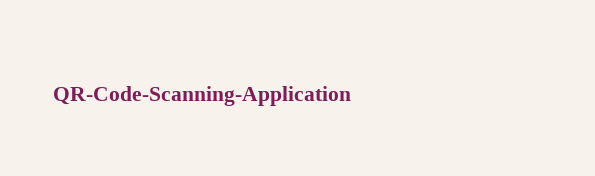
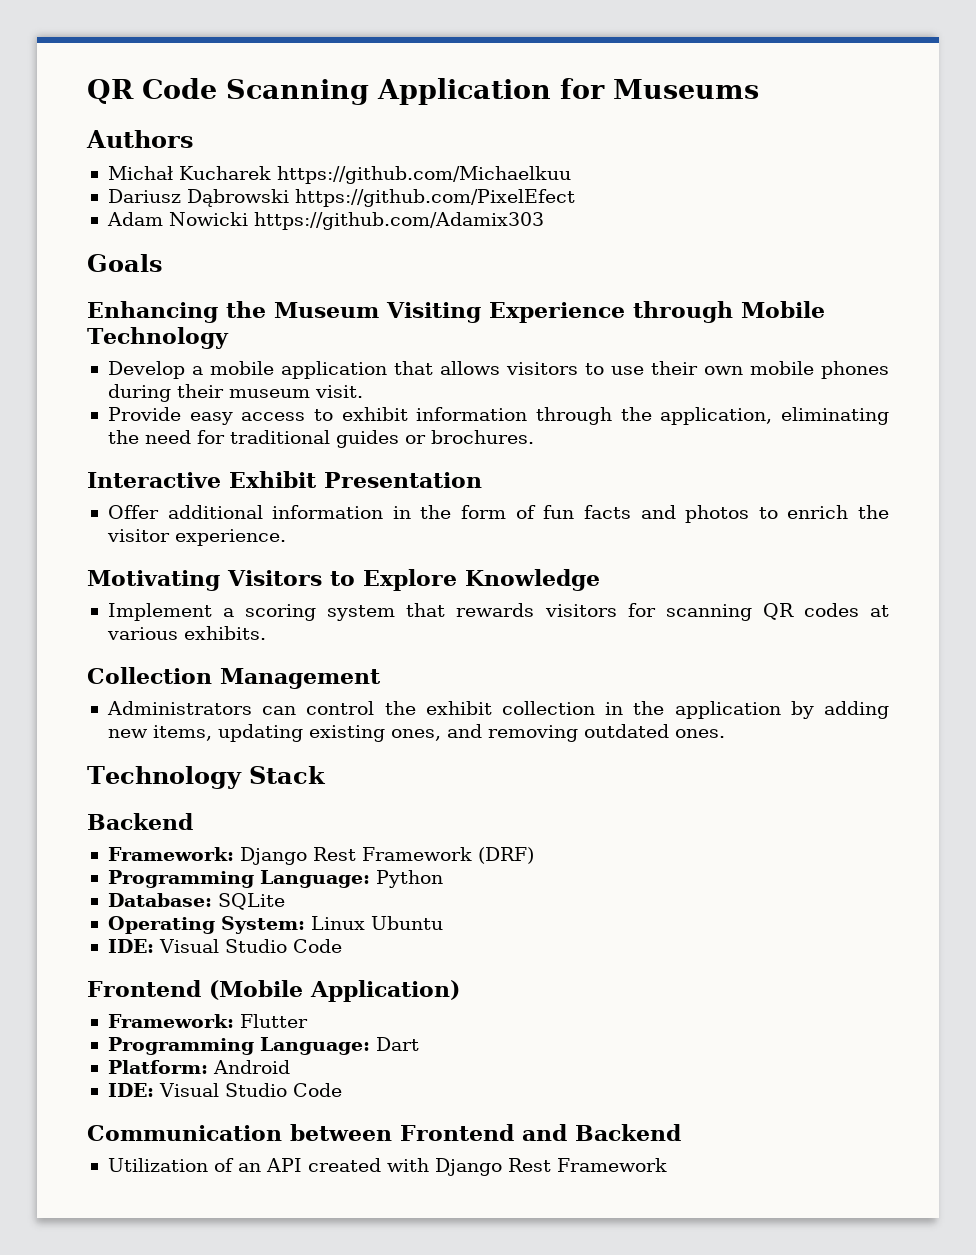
[53,86,351,106] QR-Code-Scanning-Application -> [87,78,759,105] [86,130,194,148] [107,166,571,184] [107,189,575,207] [106,212,544,230] [87,254,163,272] [87,301,825,323] [87,327,229,349] [107,361,889,379] [107,384,363,402] [107,407,890,425] [107,430,534,448] [87,471,482,488] [107,505,890,523] [106,529,286,546] [87,569,600,591] [107,603,890,621] [106,626,266,640] [87,667,381,689] [106,701,890,719] [107,724,725,742] [87,766,326,789] [87,813,193,830] [107,847,534,865] [107,870,443,888] [107,893,285,910] [107,916,443,934] [107,939,342,953] [87,980,460,1002] [107,1014,308,1028] [107,1037,419,1055] [107,1060,290,1074] [107,1083,342,1097] [87,1124,681,1141] [107,1158,667,1176] QR Code Scanning Application for Museums // Authors // Michał Kucharek https://github.com/Michaelkuu // Dariusz Dąbrowski https://github.com/PixelEfect // Adam Nowicki https://github.com/Adamix303 // Goals // Enhancing the Museum Visiting Experience through Mobile Technology // Develop a mobile application that allows visitors to use their own mobile phones during their museum visit. // Provide easy access to exhibit information through the application, eliminating the need for traditional guides or brochures. // Interactive Exhibit Presentation // Offer additional information in the form of fun facts and photos to enrich the visitor experience. // Motivating Visitors to Explore Knowledge // Implement a scoring system that rewards visitors for scanning QR codes at various exhibits. // Collection Management // Administrators can control the exhibit collection in the application by adding new items, updating existing ones, and removing outdated ones. // Technology Stack // Backend // Framework: Django Rest Framework (DRF) // Programming Language: Python // Database: SQLite // Operating System: Linux Ubuntu // IDE: Visual Studio Code // Frontend (Mobile Application) // Framework: Flutter // Programming Language: Dart // Platform: Android // IDE: Visual Studio Code // Communication between Frontend and Backend // Utilization of an API created with Django Rest Framework

